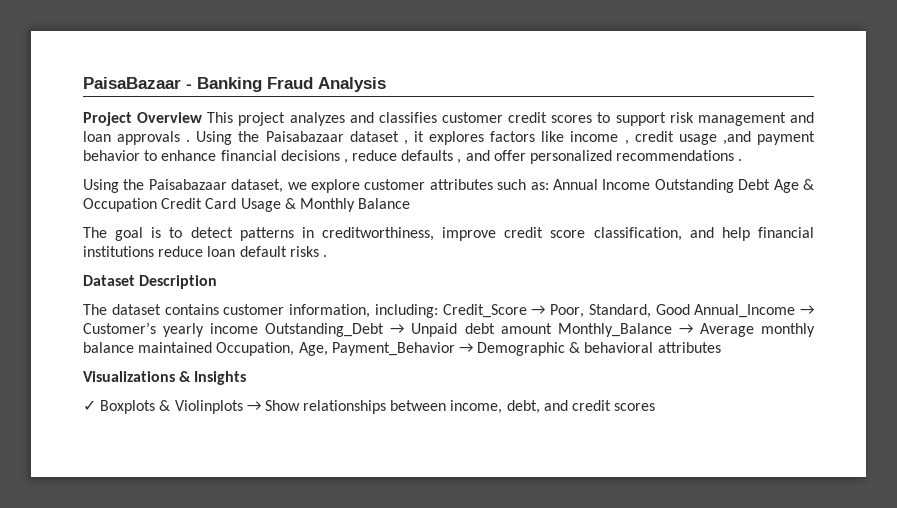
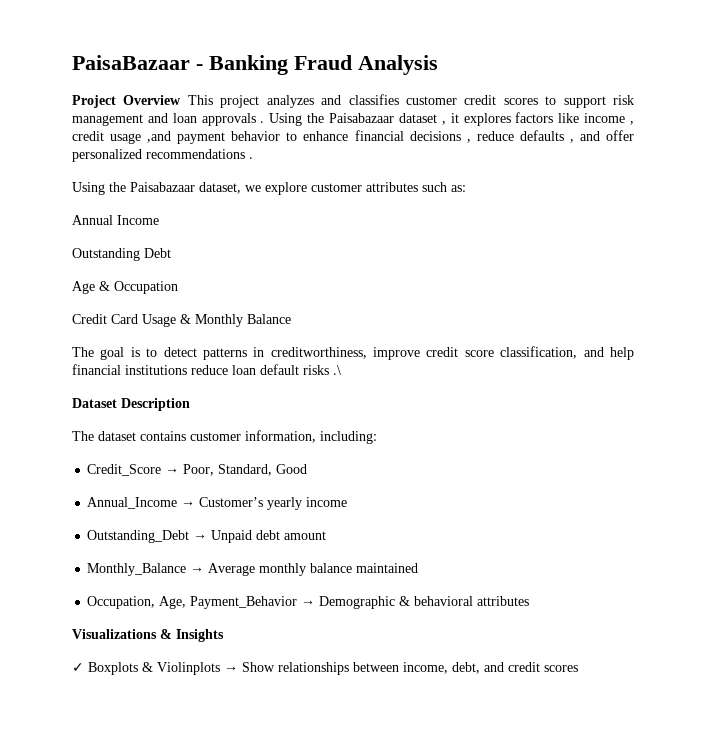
(549, 186) none -> (466, 188) //
(651, 184) none -> (159, 220) //
(771, 184) none -> (171, 253) //
(157, 205) none -> (178, 287) //
[322,255,327,257] . -> [333,365,341,375] .\
(438, 311) none -> (377, 437) //
(690, 309) none -> (308, 469) //
(259, 328) none -> (348, 502) //
(552, 328) none -> (327, 535) //
(213, 347) none -> (419, 568) //

